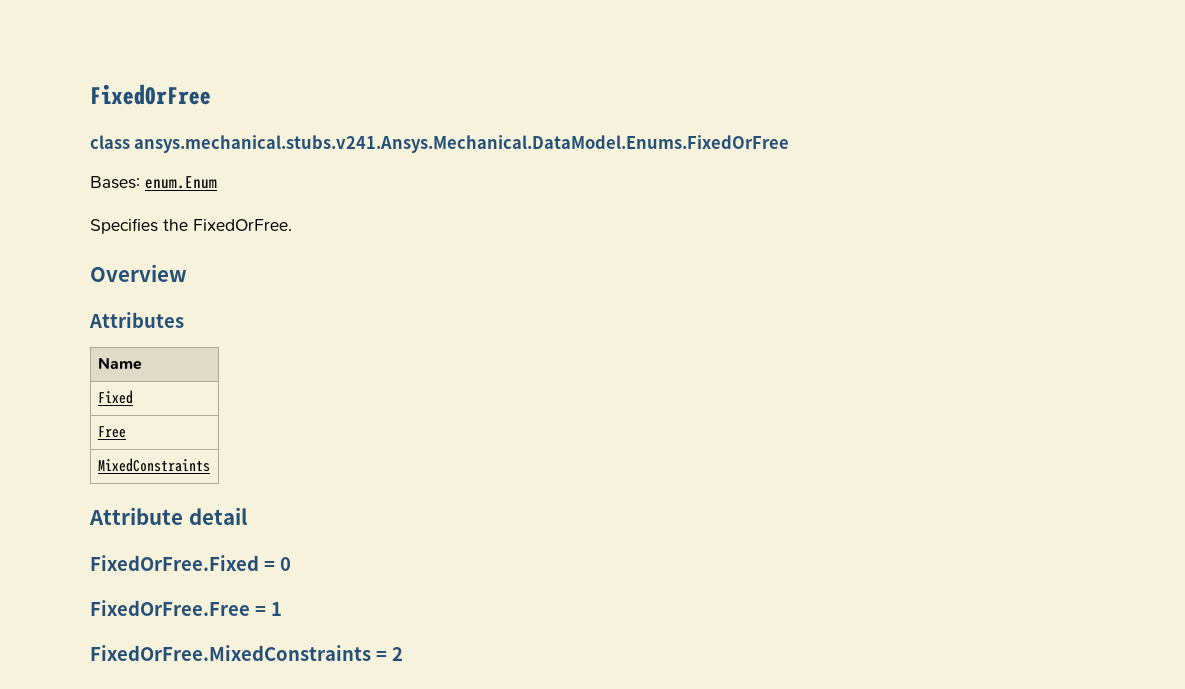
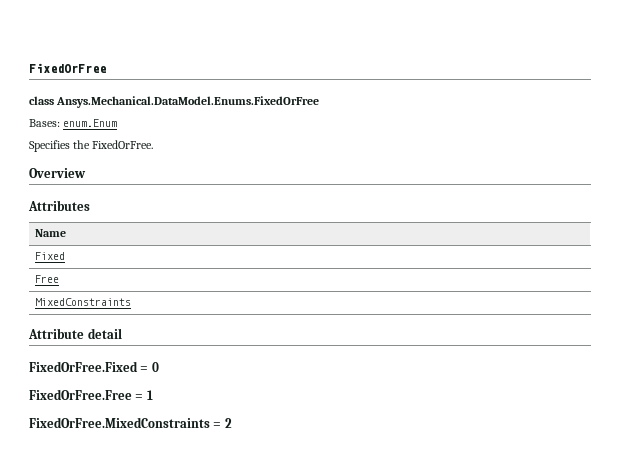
[134,135,790,153] ansys.mechanical.stubs.v241.Ansys.Mechanical.DataModel.Enums.FixedOrFree -> [56,96,320,108] Ansys.Mechanical.DataModel.Enums.FixedOrFree

